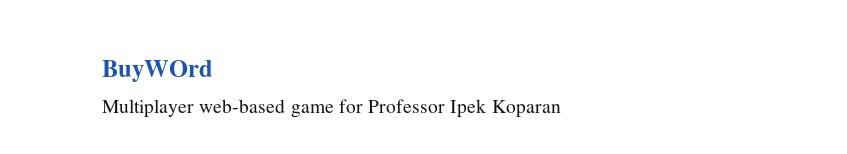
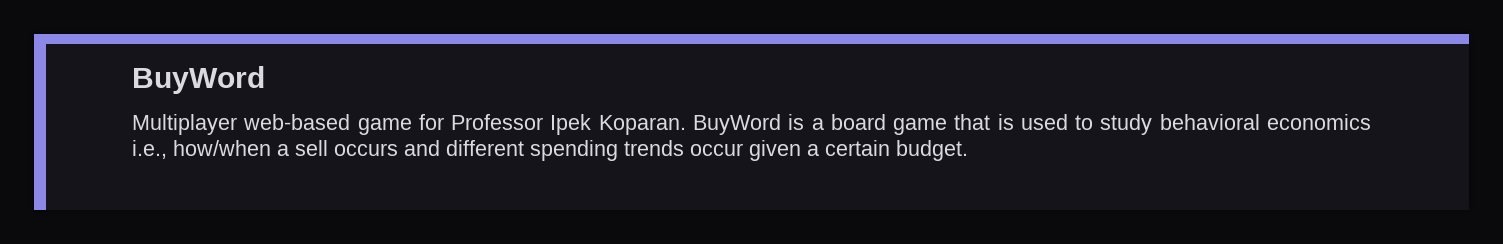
[102,60,213,82] BuyWOrd -> [132,66,265,94] BuyWord
[491,100,561,118] Koparan -> [598,114,1372,135] [132,140,968,161] Koparan. BuyWord is a board game that is used to study behavioral economics i.e., how/when a sell occurs and different spending trends occur given a certain budget.

